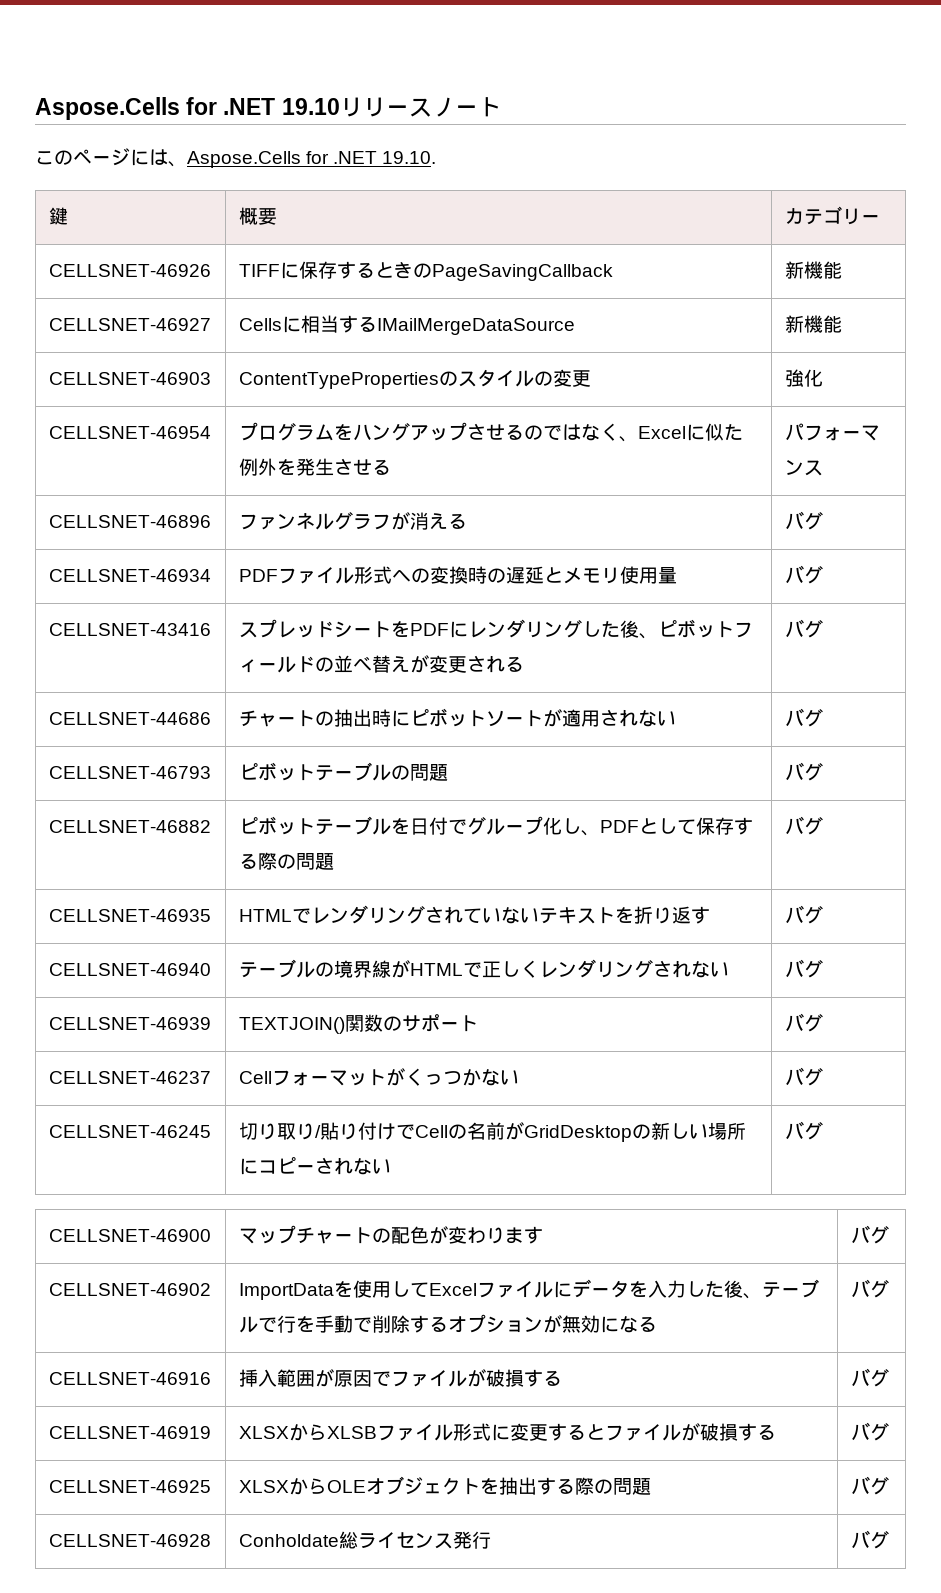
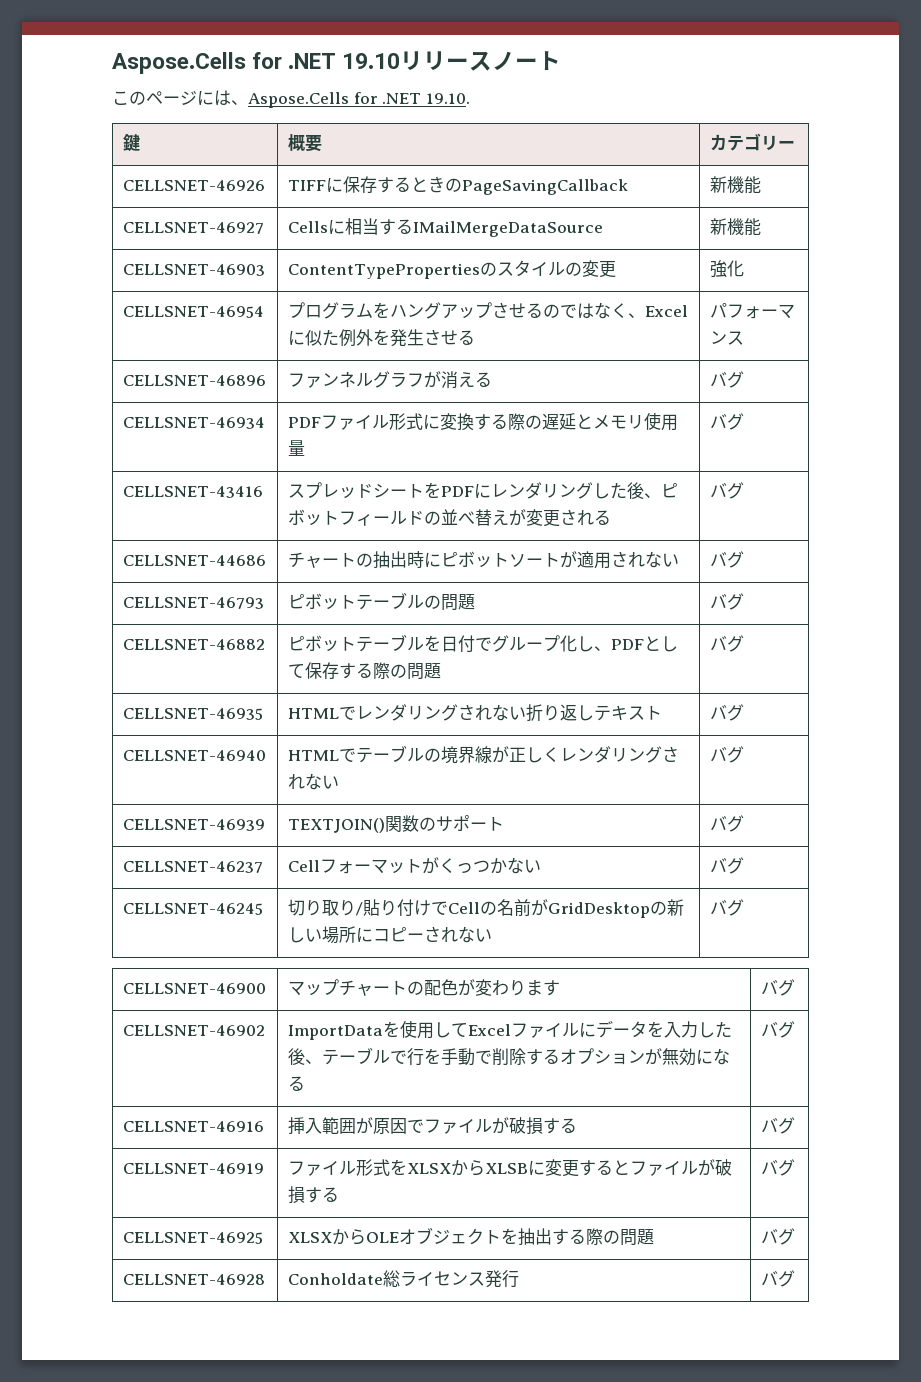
[391,566,487,584] への変換時 -> [422,413,525,431] に変換する際
[462,907,539,924] ていない -> [491,704,594,722] ない折り返し
[614,906,710,924] を折り返す -> (662, 713) none
(211, 969) none -> [287,748,356,762] HTMLで
[409,962,482,977] HTMLで -> (509, 754) none
[238,1423,491,1441] XLSXからXLSBファイル形式 -> [287,1159,528,1176] ファイル形式をXLSXからXLSB

